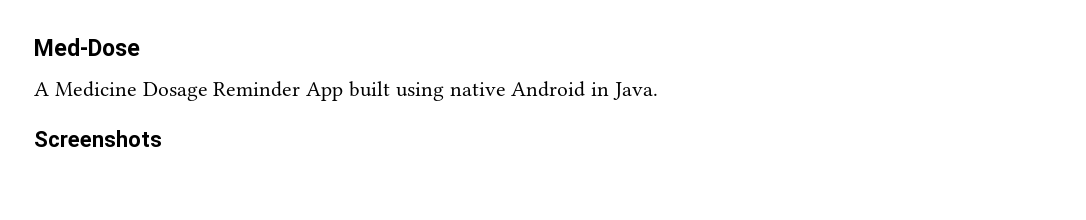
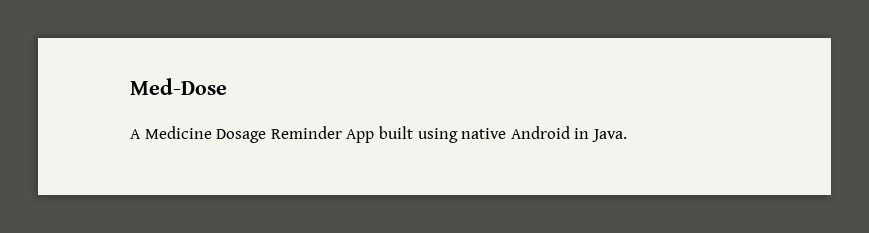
[34,130,162,147] // Screenshots -> (627, 135) none

